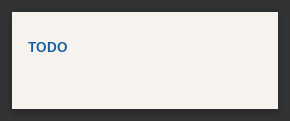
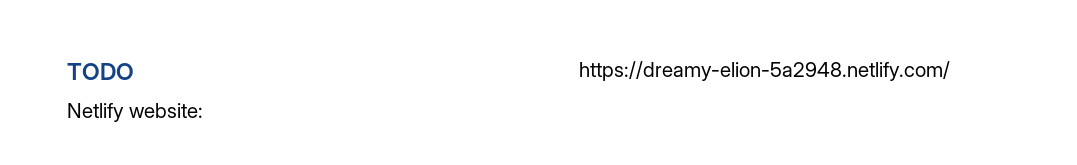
(68, 47) none -> [67,103,203,122] [579,61,950,81] // Netlify website: https://dreamy-elion-5a2948.netlify.com/

